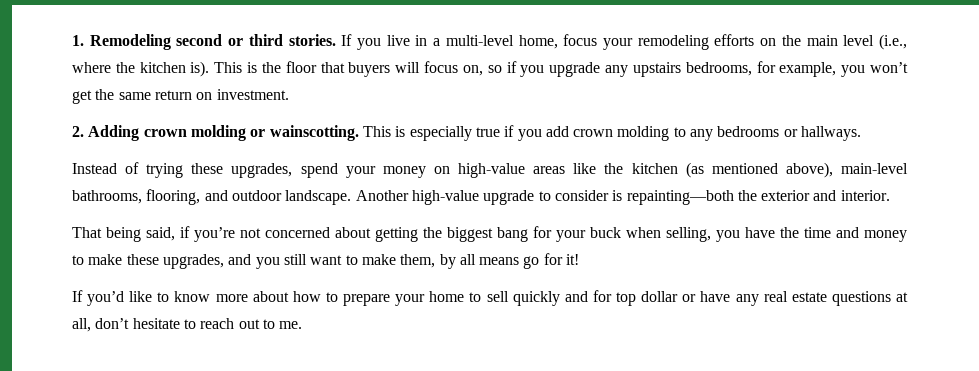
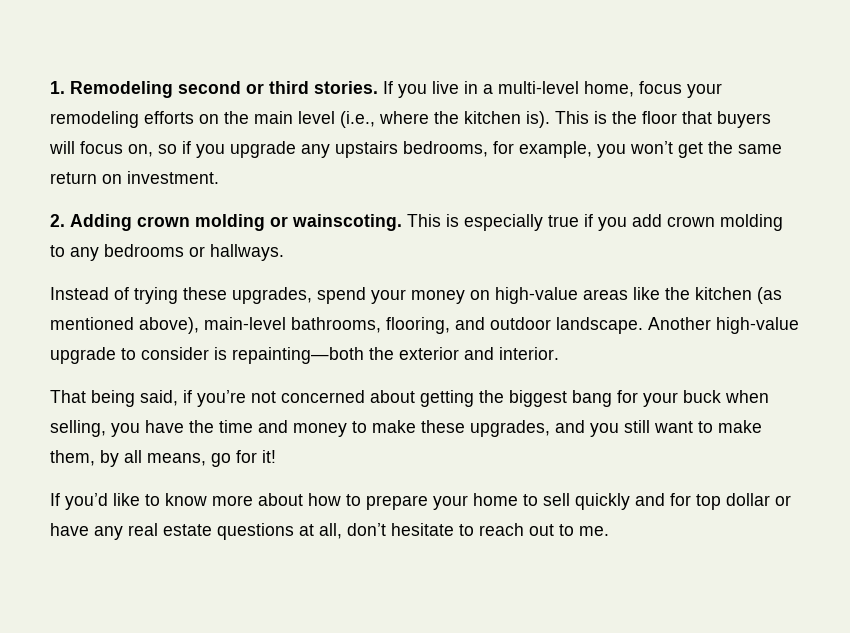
[269,125,359,141] wainscotting. -> [292,214,402,231] wainscoting.
[479,257,520,265] means -> [147,453,206,466] means,

